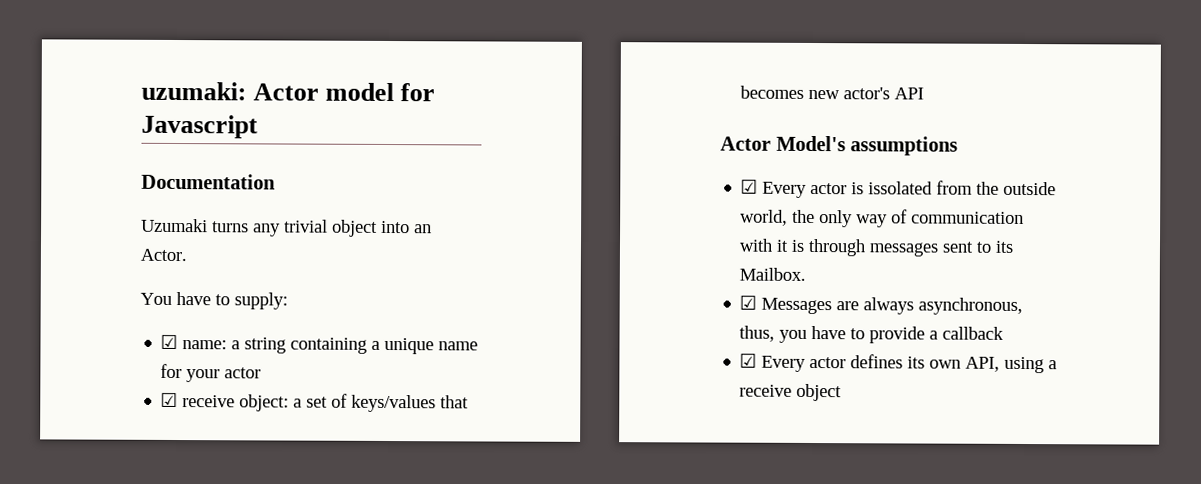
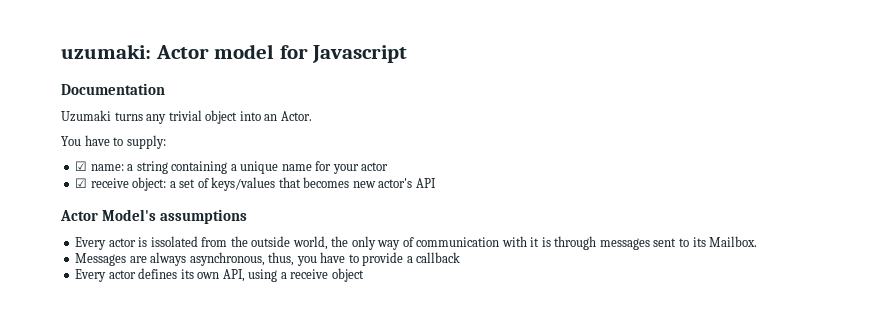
[740,179,759,194] ☑ -> (248, 216) none
[739,295,758,310] ☑ -> (758, 241) none
[739,353,758,368] ☑ -> (461, 257) none

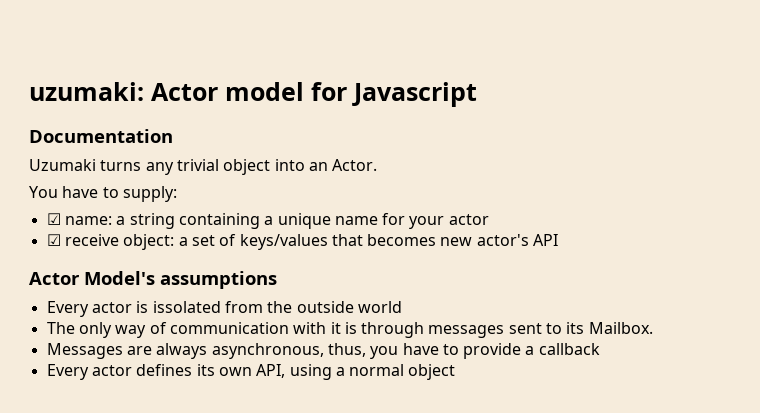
[292,236,349,250] world, the -> [357,301,402,313] [46,322,75,334] world // The
[290,269,329,279] receive -> [349,364,405,376] normal

